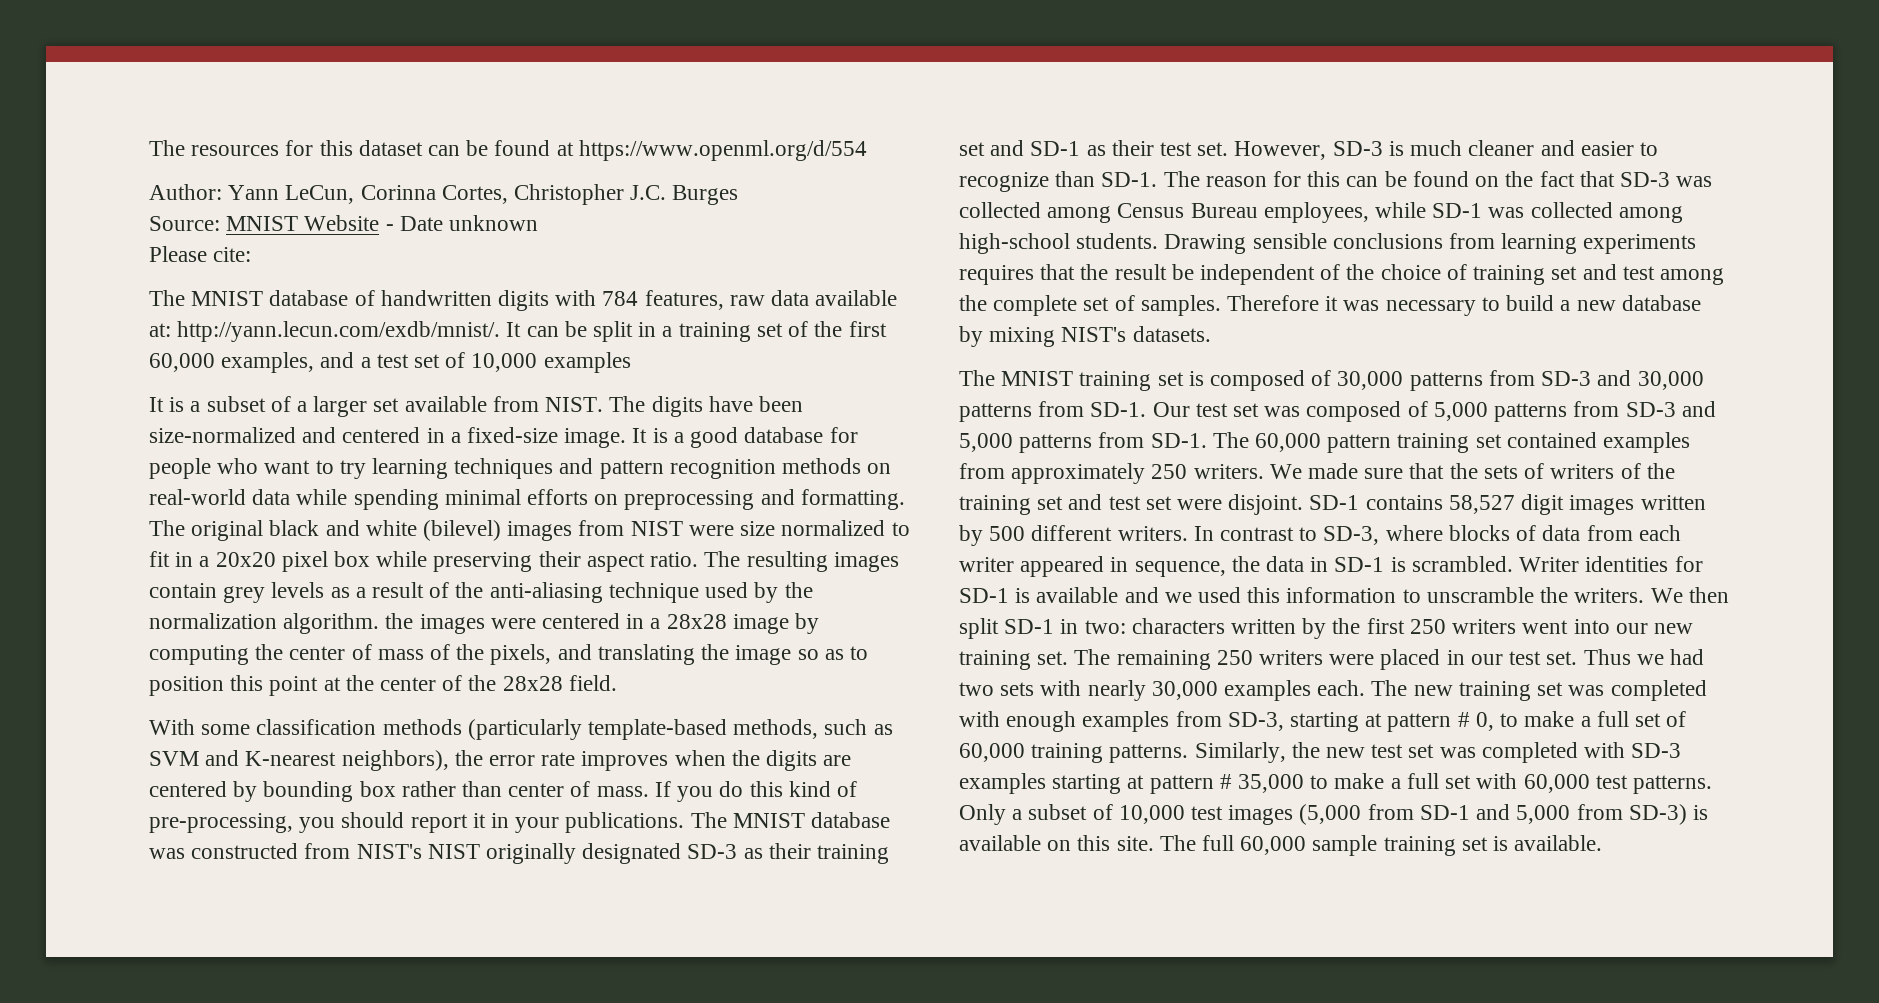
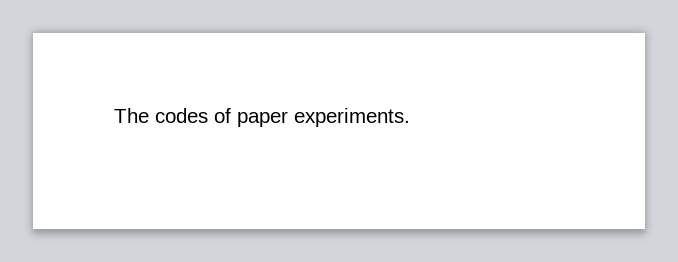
[149,140,867,161] [149,184,739,205] [149,215,539,231] [149,246,252,262] [149,290,898,311] [149,321,887,342] [149,352,631,373] [149,396,803,417] [149,427,858,448] [149,458,892,479] [149,489,905,510] [149,520,910,541] [149,551,899,572] [149,582,813,603] [149,613,820,634] [149,644,868,665] [149,675,617,696] [149,719,893,740] [149,750,852,771] [149,781,857,802] [149,812,891,833] [149,843,890,864] [959,140,1658,160] [959,171,1713,192] [959,202,1683,223] [959,233,1697,254] [959,264,1724,285] [959,295,1701,316] [959,326,1211,347] [959,370,1704,391] [959,401,1716,422] [959,432,1691,453] [959,463,1675,484] [959,494,1706,515] [959,525,1681,546] [959,556,1703,577] [959,587,1729,603] [959,618,1693,639] [959,649,1704,670] [959,680,1707,701] [959,711,1687,732] [959,742,1682,763] [959,773,1712,794] [959,804,1708,825] [959,835,1603,856] The resources for this dataset can be found at https://www.openml.org/d/554 // Author: Yann LeCun, Corinna Cortes, Christopher J.C. Burges // Source: MNIST Website - Date unknown // Please cite: // The MNIST database of handwritten digits with 784 features, raw data available at: http://yann.lecun.com/exdb/mnist/. It can be split in a training set of the first 60,000 examples, and a test set of 10,000 examples // It is a subset of a larger set available from NIST. The digits have been size-normalized and centered in a fixed-size image. It is a good database for people who want to try learning techniques and pattern recognition methods on real-world data while spending minimal efforts on preprocessing and formatting. The original black and white (bilevel) images from NIST were size normalized to fit in a 20x20 pixel box while preserving their aspect ratio. The resulting images contain grey levels as a result of the anti-aliasing technique used by the normalization algorithm. the images were centered in a 28x28 image by computing the center of mass of the pixels, and translating the image so as to position this point at the center of the 28x28 field. // With some classification methods (particularly template-based methods, such as SVM and K-nearest neighbors), the error rate improves when the digits are centered by bounding box rather than center of mass. If you do this kind of pre-processing, you should report it in your publications. The MNIST database was constructed from NIST's NIST originally designated SD-3 as their training set and SD-1 as their test set. However, SD-3 is much cleaner and easier to recognize than SD-1. The reason for this can be found on the fact that SD-3 was collected among Census Bureau employees, while SD-1 was collected among high-school students. Drawing sensible conclusions from learning experiments requires that the result be independent of the choice of training set and test among the complete set of samples. Therefore it was necessary to build a new database by mixing NIST's datasets. // The MNIST training set is composed of 30,000 patterns from SD-3 and 30,000 patterns from SD-1. Our test set was composed of 5,000 patterns from SD-3 and 5,000 patterns from SD-1. The 60,000 pattern training set contained examples from approximately 250 writers. We made sure that the sets of writers of the training set and test set were disjoint. SD-1 contains 58,527 digit images written by 500 different writers. In contrast to SD-3, where blocks of data from each writer appeared in sequence, the data in SD-1 is scrambled. Writer identities for SD-1 is available and we used this information to unscramble the writers. We then split SD-1 in two: characters written by the first 250 writers went into our new training set. The remaining 250 writers were placed in our test set. Thus we had two sets with nearly 30,000 examples each. The new training set was completed with enough examples from SD-3, starting at pattern # 0, to make a full set of 60,000 training patterns. Similarly, the new test set was completed with SD-3 examples starting at pattern # 35,000 to make a full set with 60,000 test patterns. Only a subset of 10,000 test images (5,000 from SD-1 and 5,000 from SD-3) is available on this site. The full 60,000 sample training set is available. -> [114,108,410,127] The codes of paper experiments.

